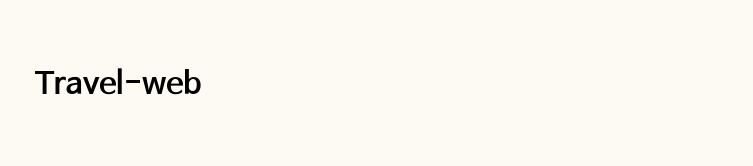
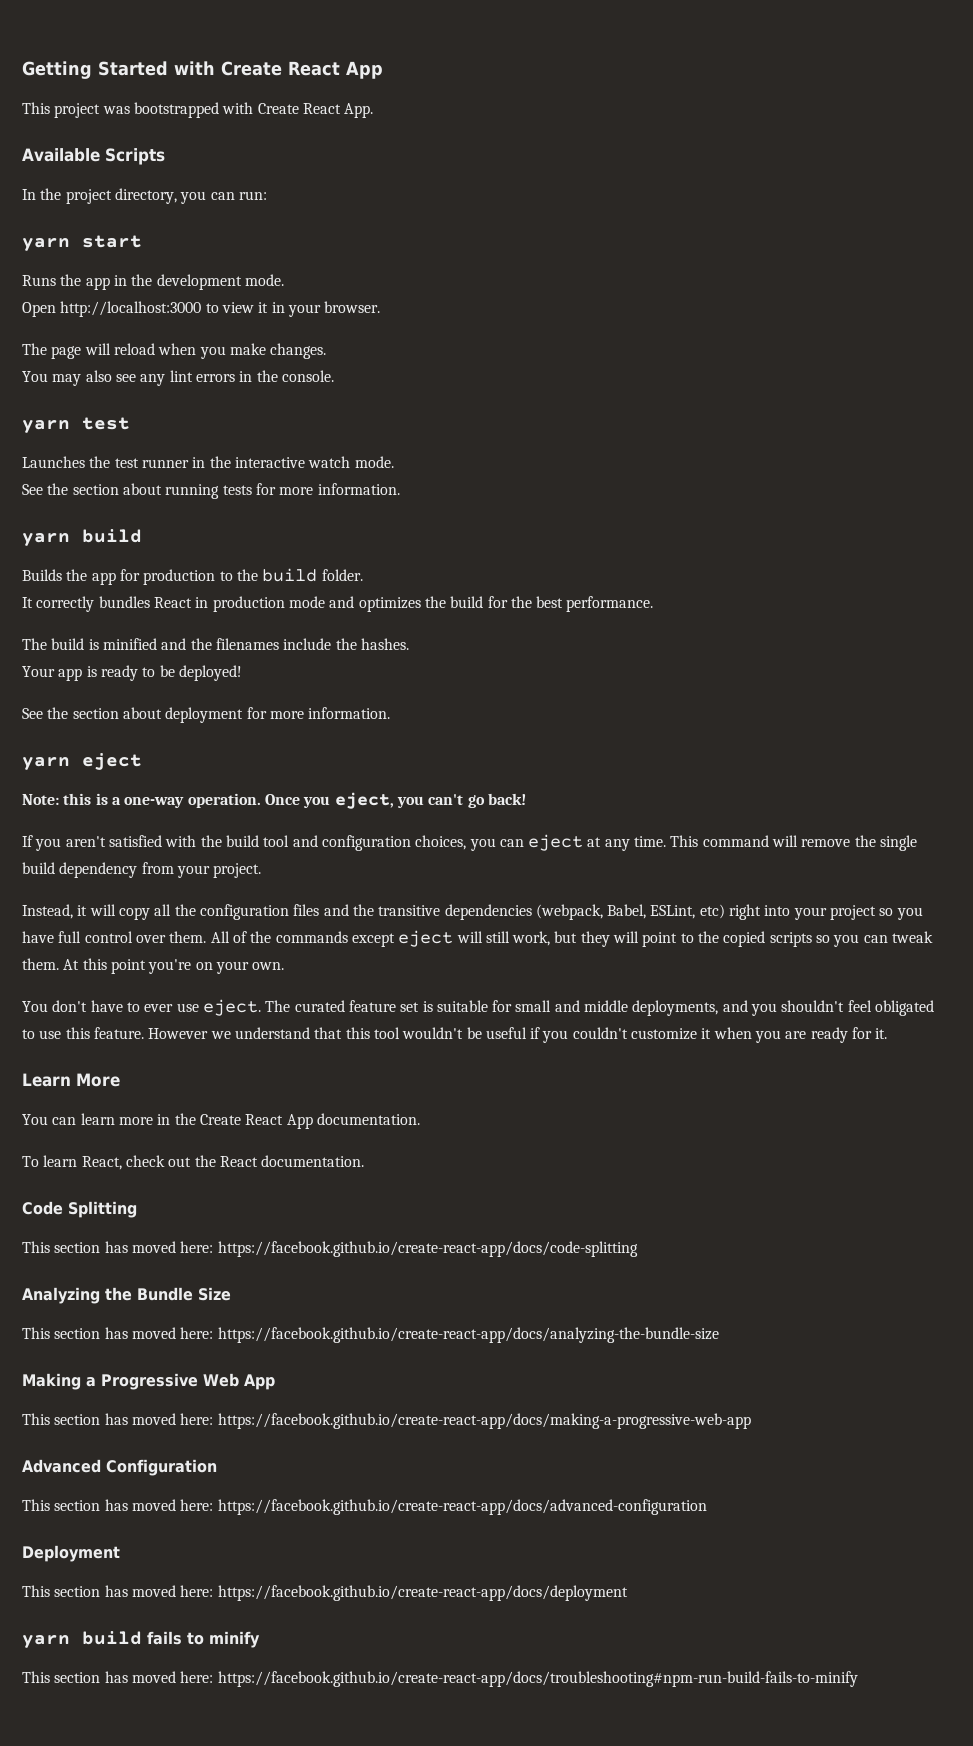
[35,68,201,95] Travel-web -> [22,61,383,79] [22,102,374,118] [22,148,165,165] [22,188,267,204] [22,235,142,251] [22,274,284,290] [22,301,381,317] [22,343,327,359] [22,370,334,386] [22,417,130,433] [22,456,394,468] [22,483,400,499] [22,529,142,546] [22,568,363,585] [22,596,654,612] [22,638,409,650] [22,665,242,681] [22,707,391,723] [22,753,142,770] [22,792,526,809] [22,834,918,851] [22,862,262,878] [22,904,923,920] [22,930,934,947] [22,958,285,974] [22,999,935,1016] [22,1027,888,1043] [22,1073,120,1087] [22,1113,420,1129] [22,1155,365,1170] [22,1201,137,1218] [22,1241,638,1257] [22,1287,231,1304] [22,1327,719,1343] [22,1373,275,1390] [22,1413,751,1429] [22,1459,217,1476] [22,1499,707,1515] [22,1545,120,1562] [22,1585,628,1601] [22,1631,260,1648] [22,1671,858,1687] Getting Started with Create React App // This project was bootstrapped with Create React App. // Available Scripts // In the project directory, you can run: // yarn start // Runs the app in the development mode. // Open http://localhost:3000 to view it in your browser. // The page will reload when you make changes. // You may also see any lint errors in the console. // yarn test // Launches the test runner in the interactive watch mode. // See the section about running tests for more information. // yarn build // Builds the app for production to the build folder. // It correctly bundles React in production mode and optimizes the build for the best performance. // The build is minified and the filenames include the hashes. // Your app is ready to be deployed! // See the section about deployment for more information. // yarn eject // Note: this is a one-way operation. Once you eject, you can't go back! // If you aren't satisfied with the build tool and configuration choices, you can eject at any time. This command will remove the single build dependency from your project. // Instead, it will copy all the configuration files and the transitive dependencies (webpack, Babel, ESLint, etc) right into your project so you have full control over them. All of the commands except eject will still work, but they will point to the copied scripts so you can tweak them. At this point you're on your own. // You don't have to ever use eject. The curated feature set is suitable for small and middle deployments, and you shouldn't feel obligated to use this feature. However we understand that this tool wouldn't be useful if you couldn't customize it when you are ready for it. // Learn More // You can learn more in the Create React App documentation. // To learn React, check out the React documentation. // Code Splitting // This section has moved here: https://facebook.github.io/create-react-app/docs/code-splitting // Analyzing the Bundle Size // This section has moved here: https://facebook.github.io/create-react-app/docs/analyzing-the-bundle-size // Making a Progressive Web App // This section has moved here: https://facebook.github.io/create-react-app/docs/making-a-progressive-web-app // Advanced Configuration // This section has moved here: https://facebook.github.io/create-react-app/docs/advanced-configuration // Deployment // This section has moved here: https://facebook.github.io/create-react-app/docs/deployment // yarn build fails to minify // This section has moved here: https://facebook.github.io/create-react-app/docs/troubleshooting#npm-run-build-fails-to-minify

